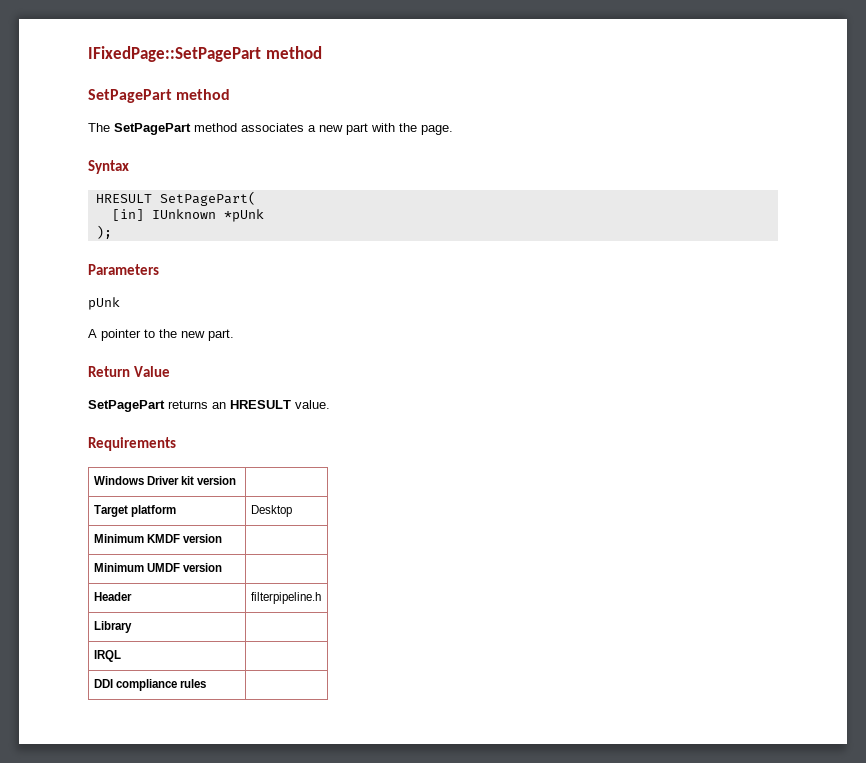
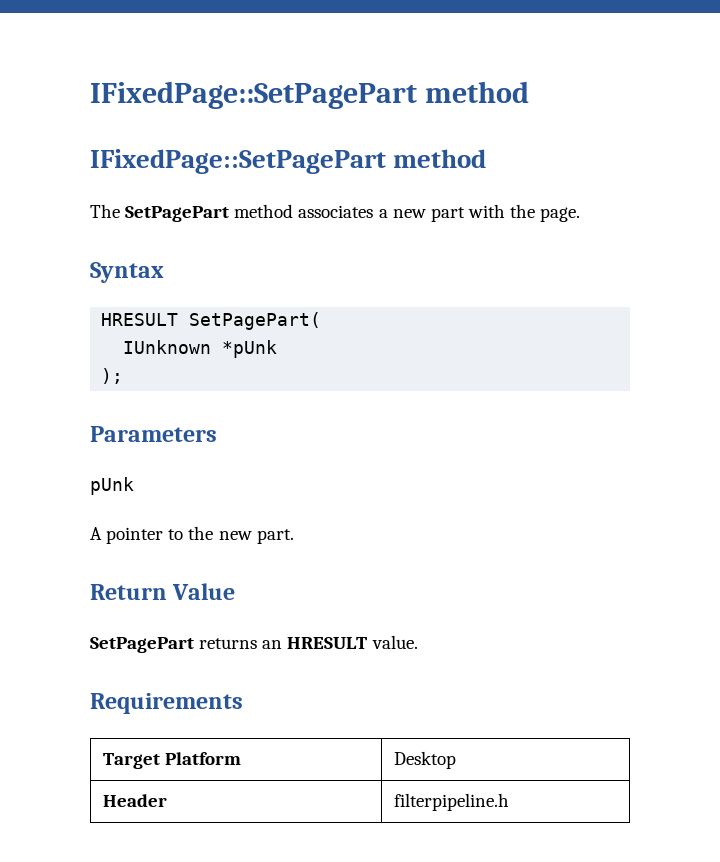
[88,46,322,62] [88,89,172,103] IFixedPage::SetPagePart method // SetPagePart -> [90,81,530,109] [90,149,386,174] IFixedPage::SetPagePart method // IFixedPage::SetPagePart
[111,209,144,221] [in] -> (322, 321) none
[93,476,236,485] // Windows Driver kit version | -> (243, 703) none
[130,505,176,517] platform -> [164,752,241,765] Platform
[93,534,222,543] [93,563,222,572] [93,592,132,601] [250,592,321,604] [93,621,132,633] [93,650,121,662] [93,679,206,691] Minimum KMDF version | // Minimum UMDF version | // Header | filterpipeline.h // Library | // IRQL | // DDI compliance rules | -> [102,794,167,807] [393,793,509,811] Header | filterpipeline.h

